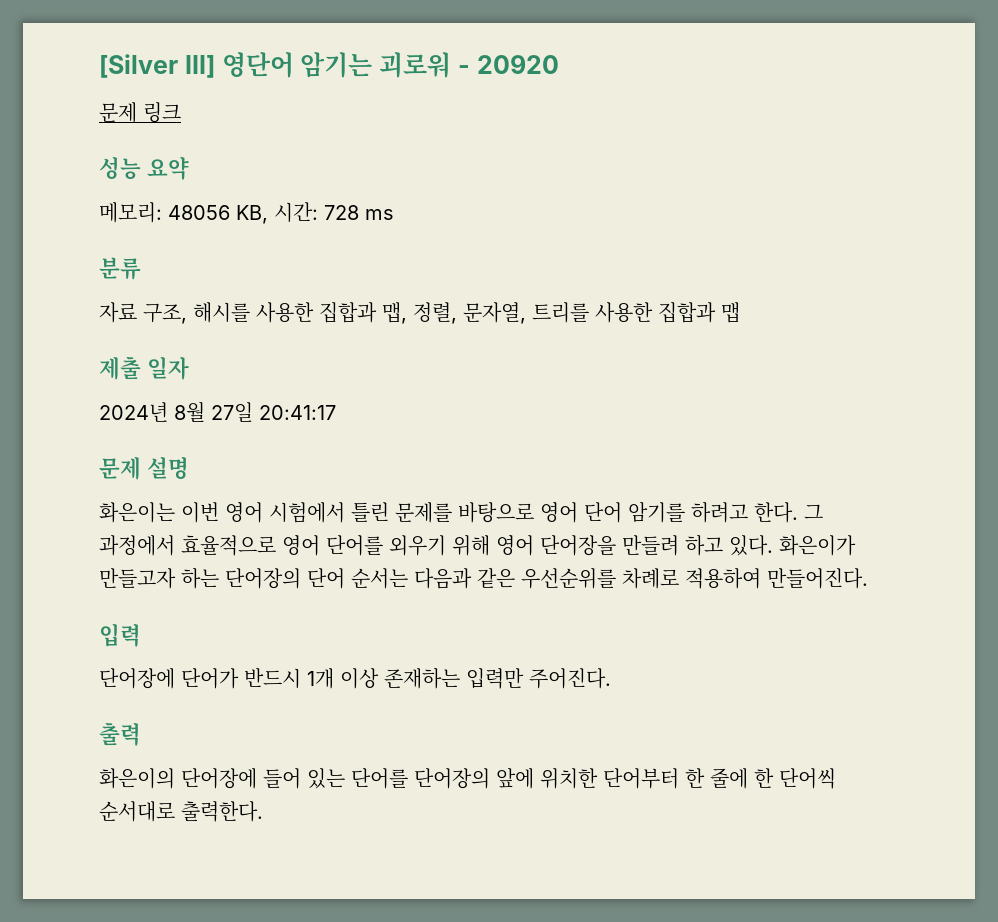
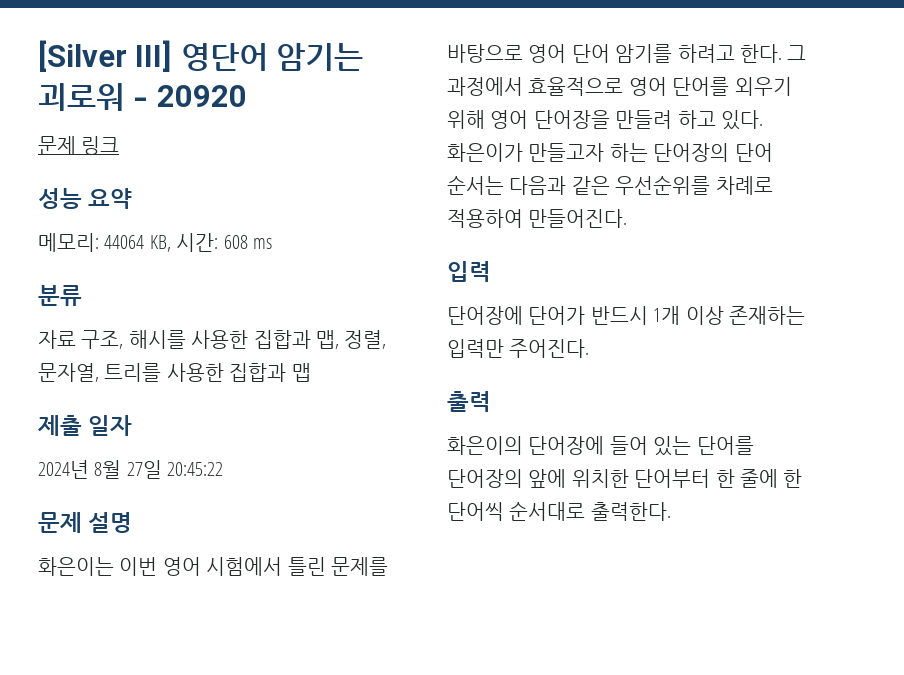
[168,205,230,220] 48056 -> [104,235,145,249] 44064
[324,205,359,220] 728 -> [223,235,248,249] 608
[259,405,336,420] 20:41:17 -> [167,462,224,476] 20:45:22

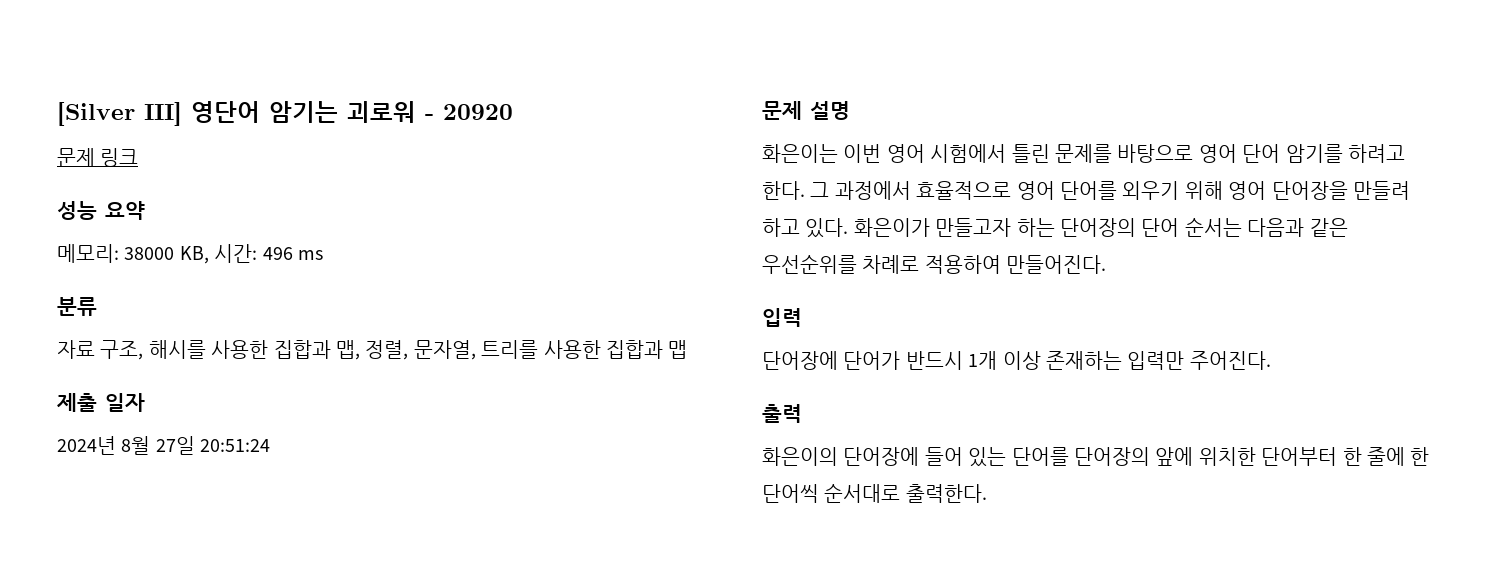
[104,235,145,249] 44064 -> [124,247,175,260] 38000
[223,235,248,249] 608 -> [262,247,293,260] 496
[167,462,224,476] 20:45:22 -> [200,439,271,452] 20:51:24

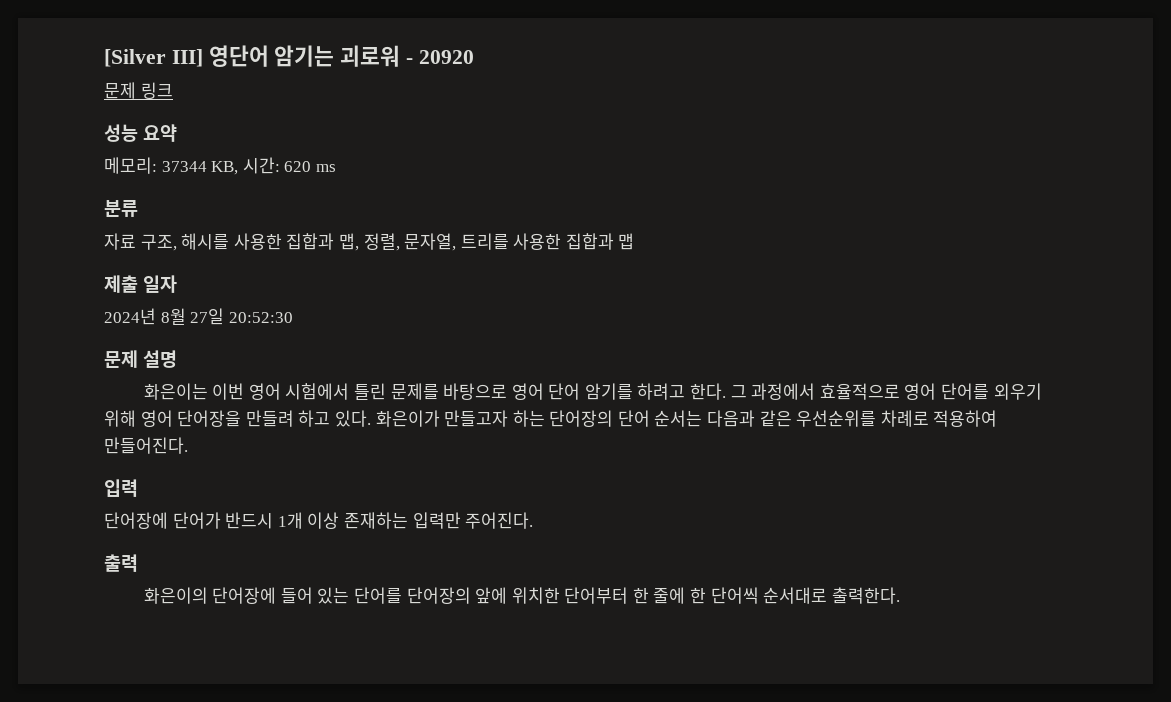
[124,247,175,260] 38000 -> [161,161,207,172] 37344
[262,247,293,260] 496 -> [284,161,312,172] 620
[200,439,271,452] 20:51:24 -> [228,312,293,323] 20:52:30

